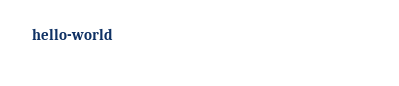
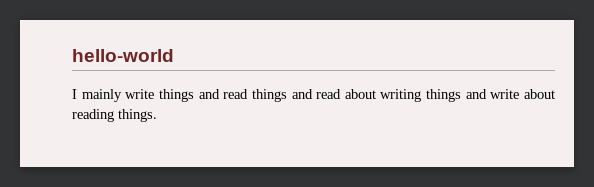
(113, 34) none -> [72,89,556,102] [72,109,157,122] // I mainly write things and read things and read about writing things and write about reading things.

